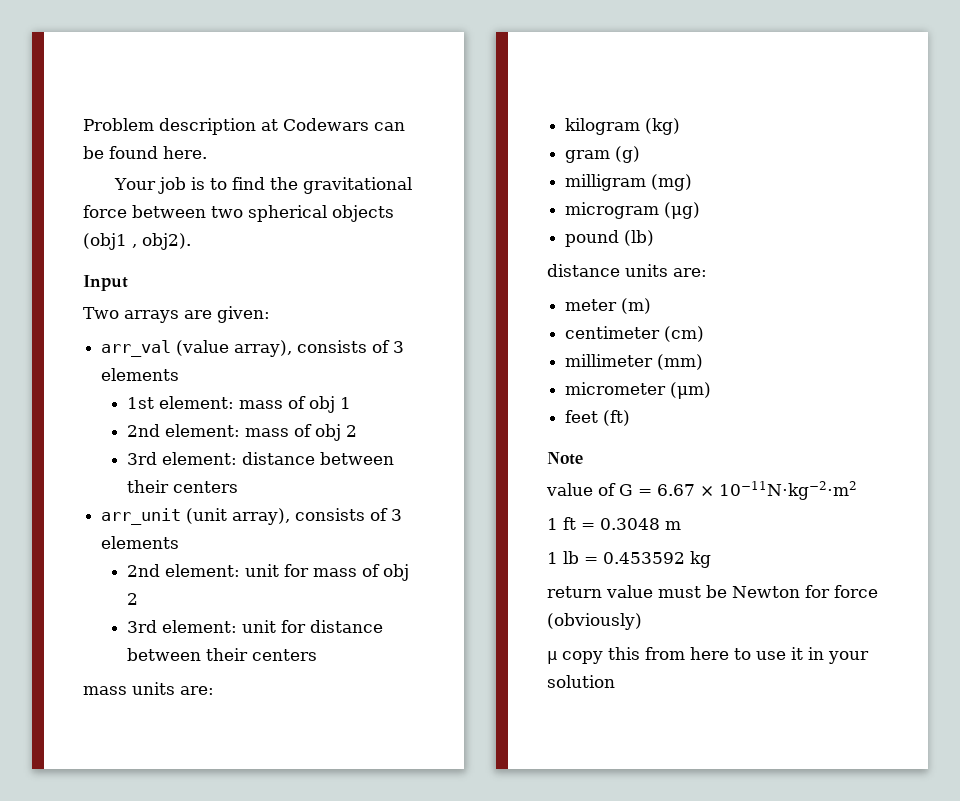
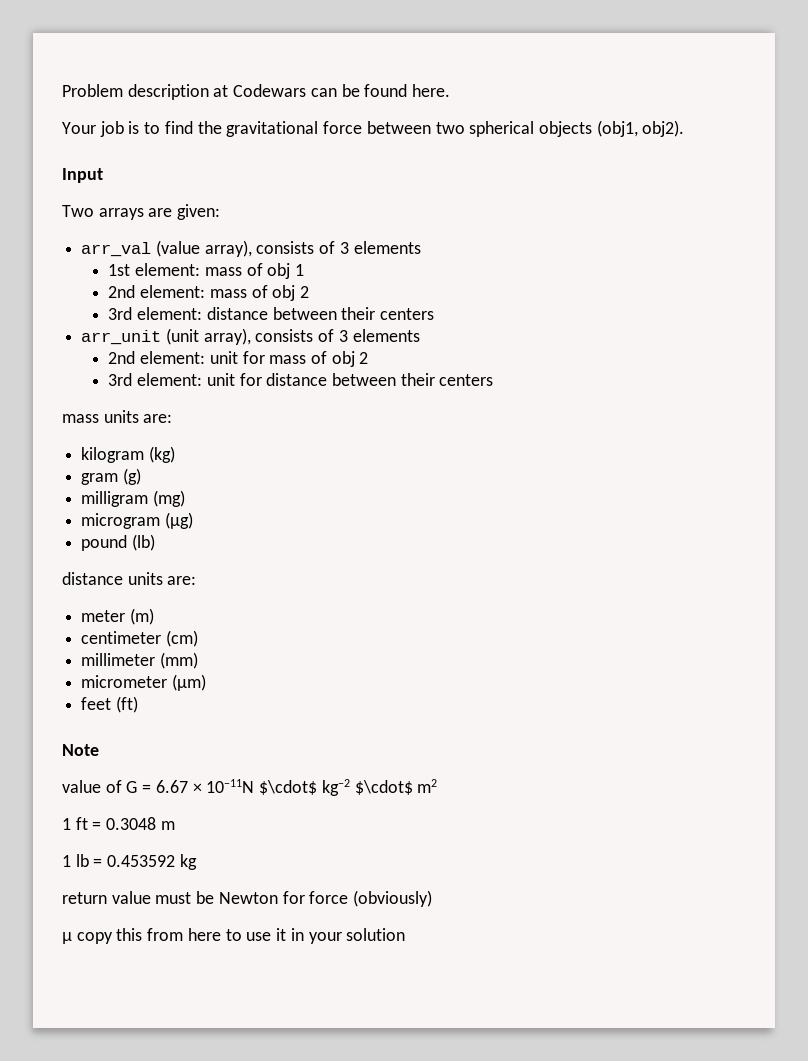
[83,233,137,250] (obj1 , -> [596,120,638,137] (obj1,
[719,481,857,500] 10−11N⋅kg−2⋅m2 -> [206,779,438,796] 10−11N $\cdot$ kg−2 $\cdot$ m2

